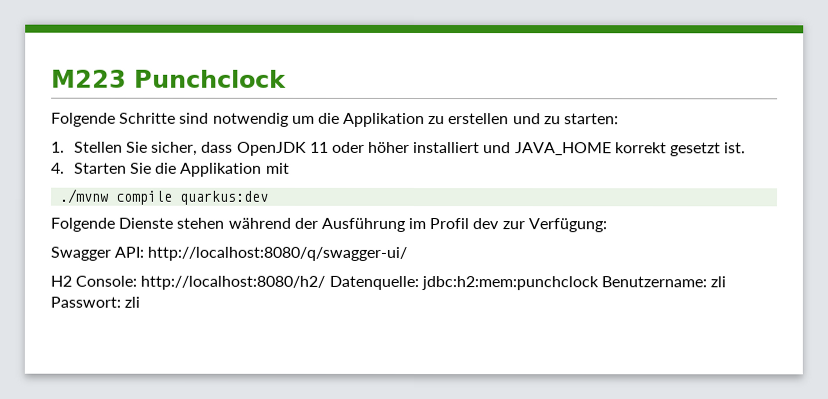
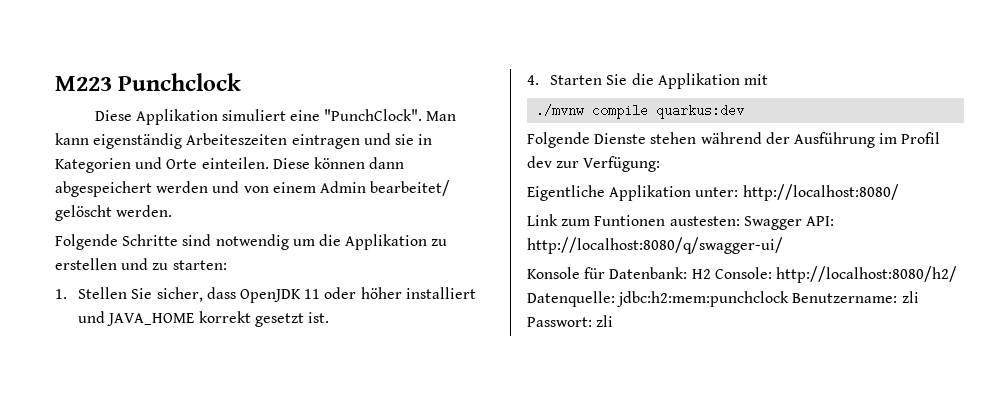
(287, 78) none -> [94,109,457,125] [55,133,433,149] [55,157,405,173] [55,180,451,197] [55,205,173,221] // Diese Applikation simuliert eine "PunchClock". Man kann eigenständig Arbeiteszeiten eintragen und sie in Kategorien und Orte einteilen. Diese können dann abgespeichert werden und von einem Admin bearbeitet/ gelöscht werden.
(607, 225) none -> [527,184,899,201] [527,214,740,226] Eigentliche Applikation unter: http://localhost:8080/ // Link zum Funtionen austesten:
(408, 253) none -> [527,267,688,279] Konsole für Datenbank:

